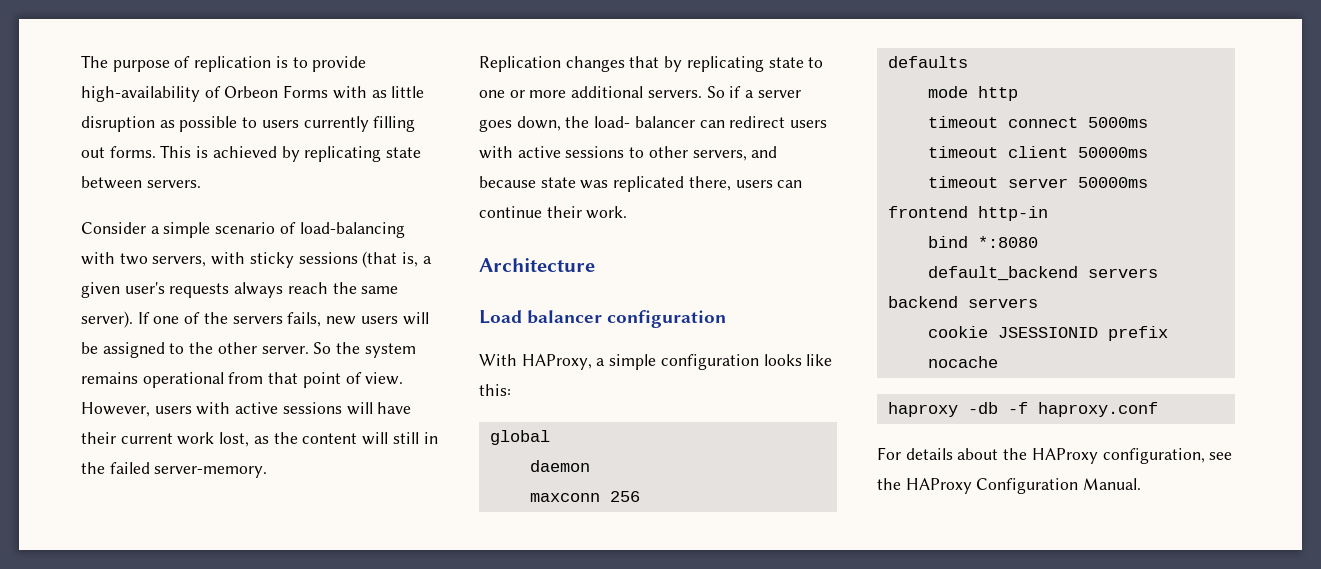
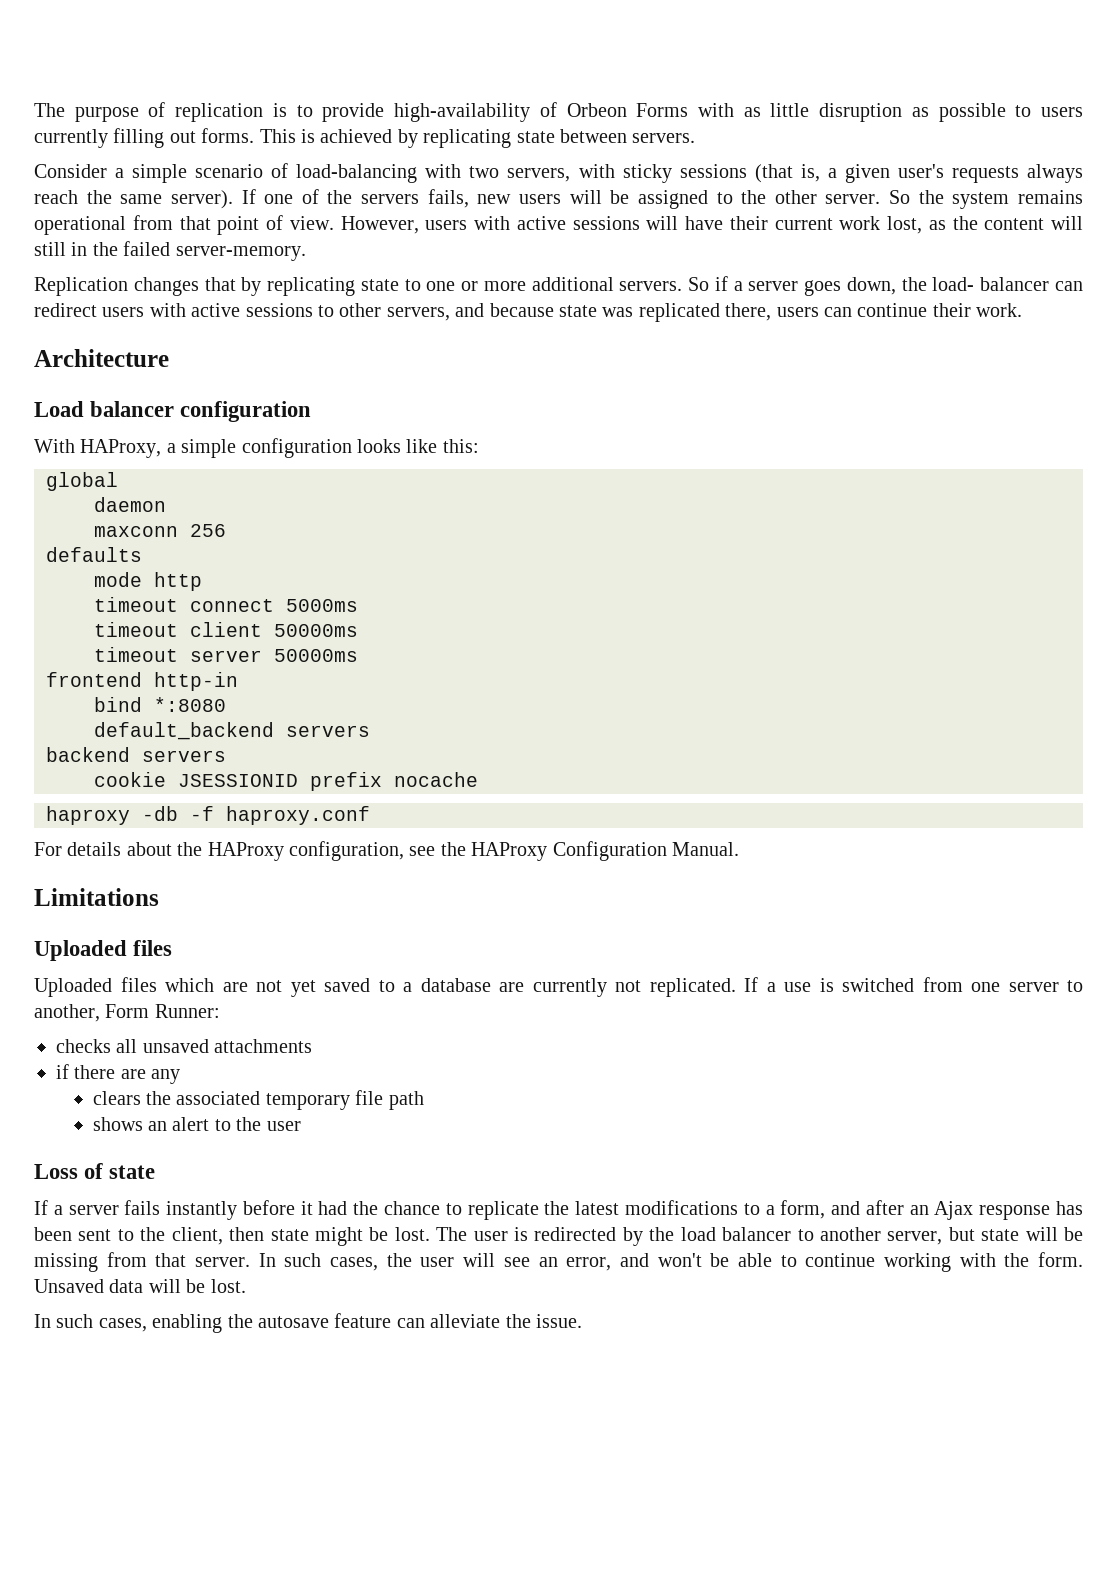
(1142, 484) none -> [34,888,159,906] [34,940,173,961] [34,977,1083,997] [34,1004,220,1022] [56,1039,313,1053] [56,1064,181,1084] [92,1090,424,1110] [92,1117,301,1131] [34,1163,156,1179] [34,1200,1083,1220] [34,1227,1083,1246] [34,1252,1083,1272] [34,1279,246,1293] [34,1313,582,1333] // Limitations // Uploaded files // Uploaded files which are not yet saved to a database are currently not replicated. If a use is switched from one server to another, Form Runner: // checks all unsaved attachments // if there are any // clears the associated temporary file path // shows an alert to the user // Loss of state // If a server fails instantly before it had the chance to replicate the latest modifications to a form, and after an Ajax response has been sent to the client, then state might be lost. The user is redirected by the load balancer to another server, but state will be missing from that server. In such cases, the user will see an error, and won't be able to continue working with the form. Unsaved data will be lost. // In such cases, enabling the autosave feature can alleviate the issue.

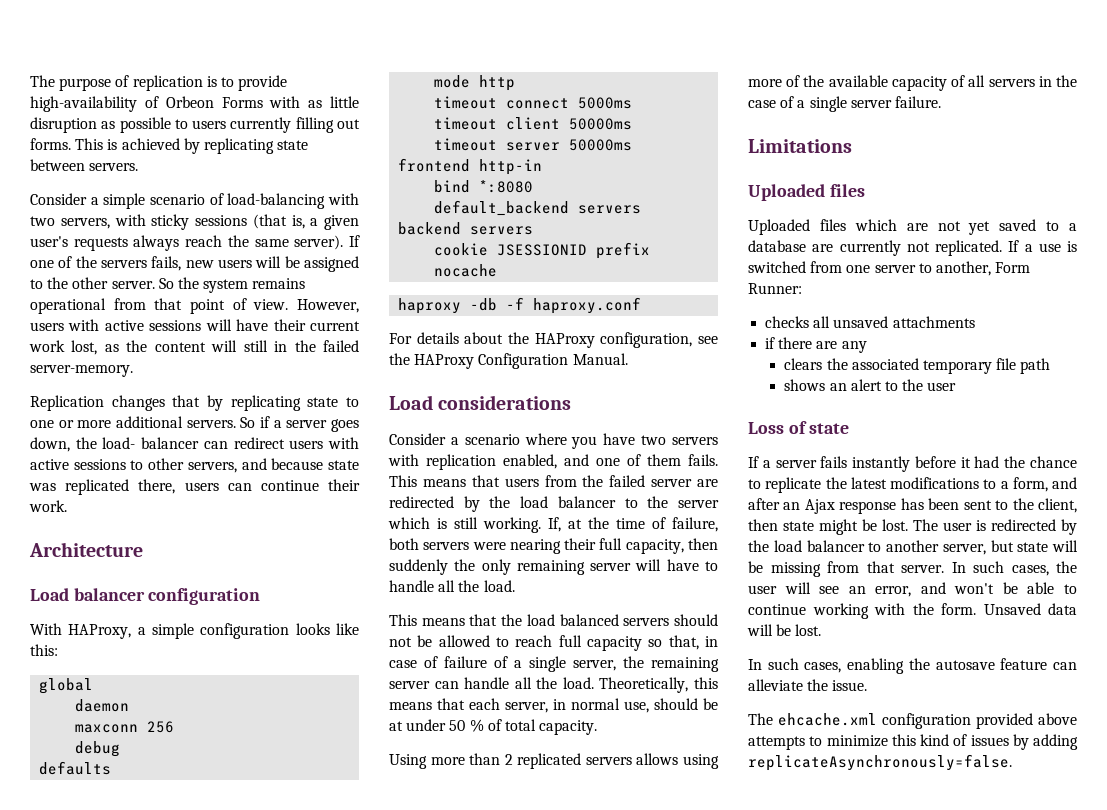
(226, 530) none -> [75,741,121,757] // debug
(739, 849) none -> [389,395,572,410] [389,433,718,449] [388,454,718,470] [389,475,718,487] [389,496,719,512] [388,517,718,533] [389,538,718,554] [389,559,718,575] [389,580,515,592] [389,614,718,626] [389,635,718,651] [389,656,719,672] [389,677,718,693] [389,698,718,713] [389,719,598,735] [389,753,719,769] [748,75,1077,91] [748,96,941,112] // Load considerations // Consider a scenario where you have two servers with replication enabled, and one of them fails. This means that users from the failed server are redirected by the load balancer to the server which is still working. If, at the time of failure, both servers were nearing their full capacity, then suddenly the only remaining server will have to handle all the load. // This means that the load balanced servers should not be allowed to reach full capacity so that, in case of failure of a single server, the remaining server can handle all the load. Theoretically, this means that each server, in normal use, should be at under 50 % of total capacity. // Using more than 2 replicated servers allows using more of the available capacity of all servers in the case of a single server failure.
(582, 1321) none -> [748,713,1077,729] [748,734,1078,750] [748,754,1012,771] // The ehcache.xml configuration provided above attempts to minimize this kind of issues by adding replicateAsynchronously=false.

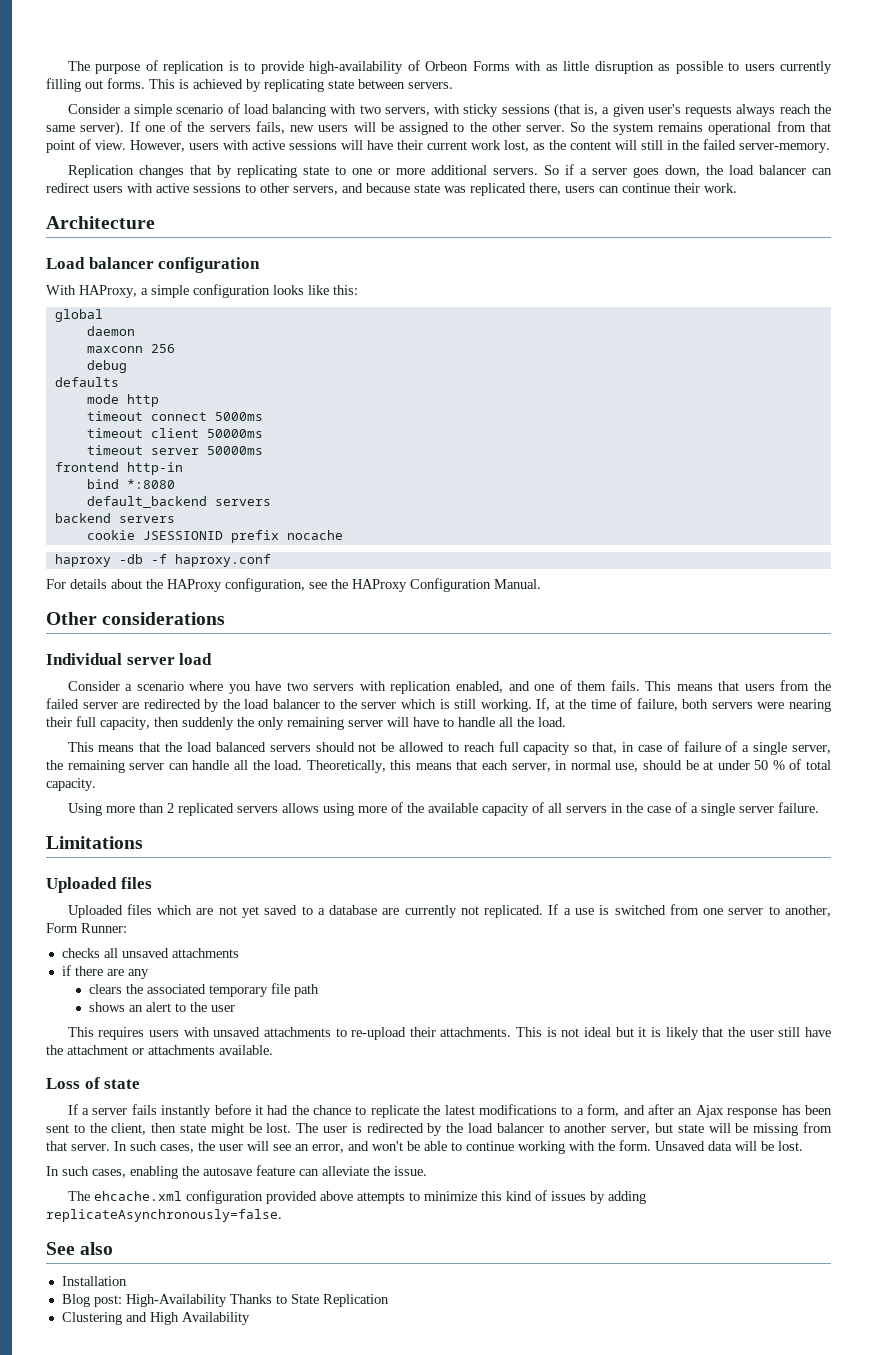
[227,193,326,209] load-balancing -> [243,104,327,117] load balancing
[102,437,136,449] load- -> [728,165,754,175] load
[389,395,433,410] Load -> [46,612,97,625] Other
(572, 402) none -> [46,653,213,665] // Individual server load
(957, 386) none -> [67,1027,832,1040] [46,1045,273,1055] // This requires users with unsaved attachments to re-upload their attachments. This is not ideal but it is likely that the user still have the attachment or attachments available.
(1012, 762) none -> [46,1242,114,1255] [61,1276,127,1286] [61,1294,389,1307] [61,1312,250,1325] // See also // Installation // Blog post: High-Availability Thanks to State Replication // Clustering and High Availability

